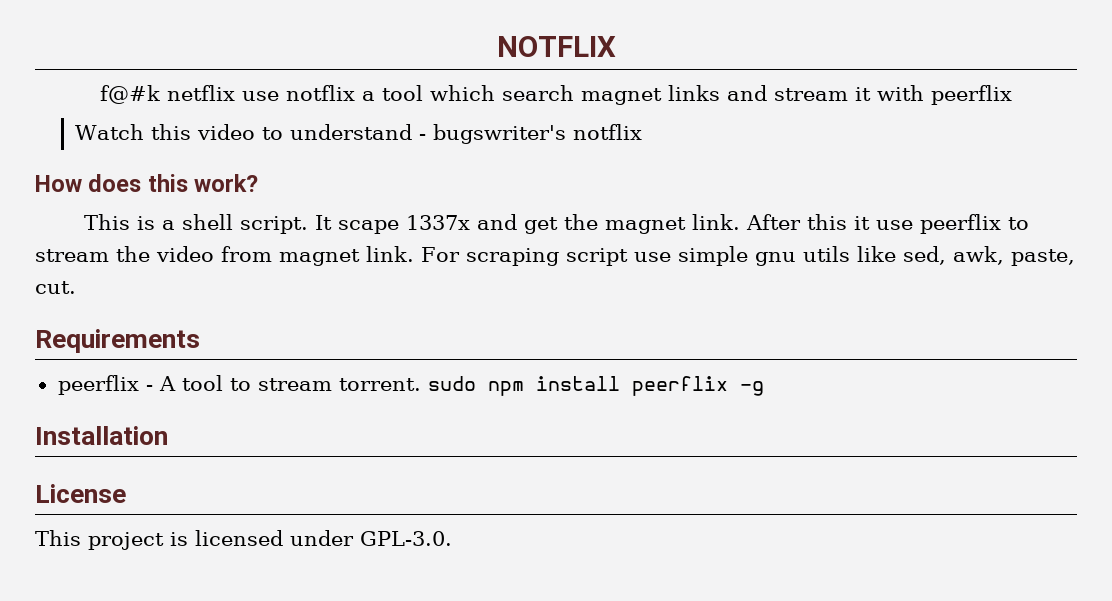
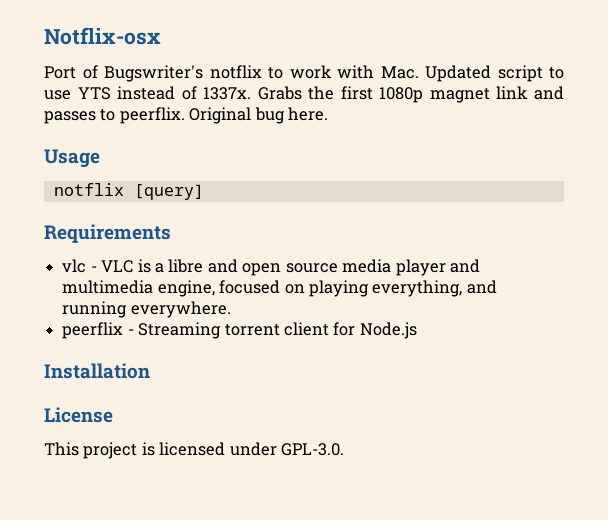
[496,36,616,57] [100,85,1012,105] [75,124,643,144] [35,174,259,192] [83,214,1029,234] [35,246,1075,266] [35,281,76,294] [35,329,200,353] [57,375,764,396] NOTFLIX // f@#k netflix use notflix a tool which search magnet links and stream it with peerflix // Watch this video to understand - bugswriter's notflix // How does this work? // This is a shell script. It scape 1337x and get the magnet link. After this it use peerflix to stream the video from magnet link. For scraping script use simple gnu utils like sed, awk, paste, cut. // Requirements // peerflix - A tool to stream torrent. sudo npm install peerflix -g -> [44,27,161,45] [44,65,564,82] [44,86,564,103] [44,107,329,124] [44,149,100,168] [53,183,204,200] [44,224,171,243] [62,259,481,276] [62,280,497,297] [62,301,231,318] [62,322,417,339] Notflix-osx // Port of Bugswriter's notflix to work with Mac. Updated script to use YTS instead of 1337x. Grabs the first 1080p magnet link and passes to peerflix. Original bug here. // Usage // notflix [query] // Requirements // vlc - VLC is a libre and open source media player and multimedia engine, focused on playing everything, and running everywhere. // peerflix - Streaming torrent client for Node.js

